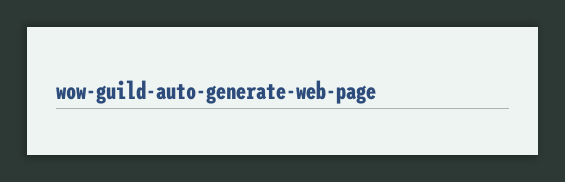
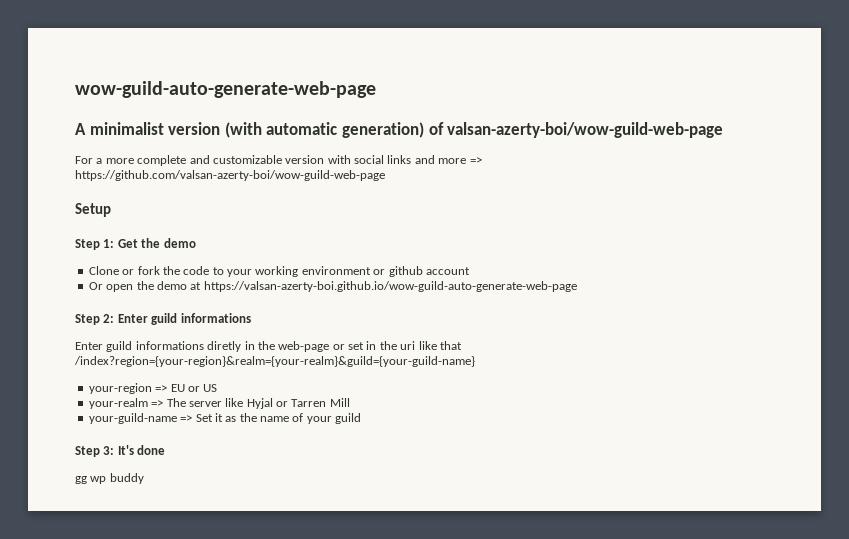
(376, 92) none -> [75,122,724,138] [75,155,482,166] [75,170,385,181] [75,203,111,217] [75,238,196,250] [88,266,470,277] [88,281,577,292] [75,313,251,325] [75,341,462,352] [74,356,475,367] [88,383,218,394] [88,398,350,409] [88,413,362,424] [75,445,166,457] [75,473,144,484] // A minimalist version (with automatic generation) of valsan-azerty-boi/wow-guild-web-page // For a more complete and customizable version with social links and more => https://github.com/valsan-azerty-boi/wow-guild-web-page // Setup // Step 1: Get the demo // Clone or fork the code to your working environment or github account // Or open the demo at https://valsan-azerty-boi.github.io/wow-guild-auto-generate-web-page // Step 2: Enter guild informations // Enter guild informations diretly in the web-page or set in the uri like that /index?region={your-region}&realm={your-realm}&guild={your-guild-name} // your-region => EU or US // your-realm => The server like Hyjal or Tarren Mill // your-guild-name => Set it as the name of your guild // Step 3: It's done // gg wp buddy

